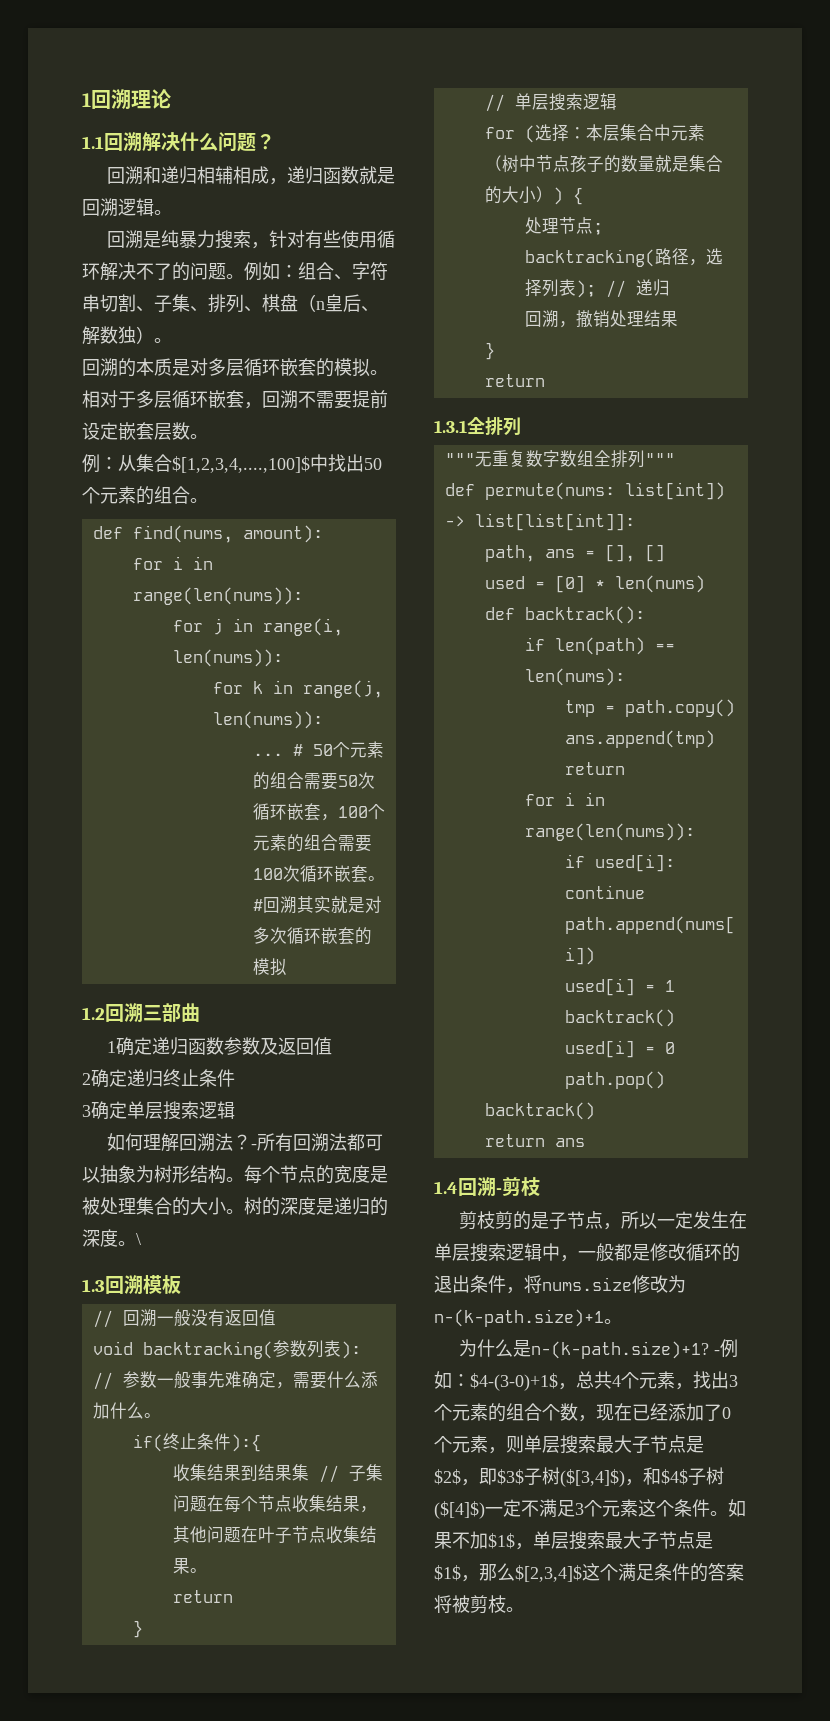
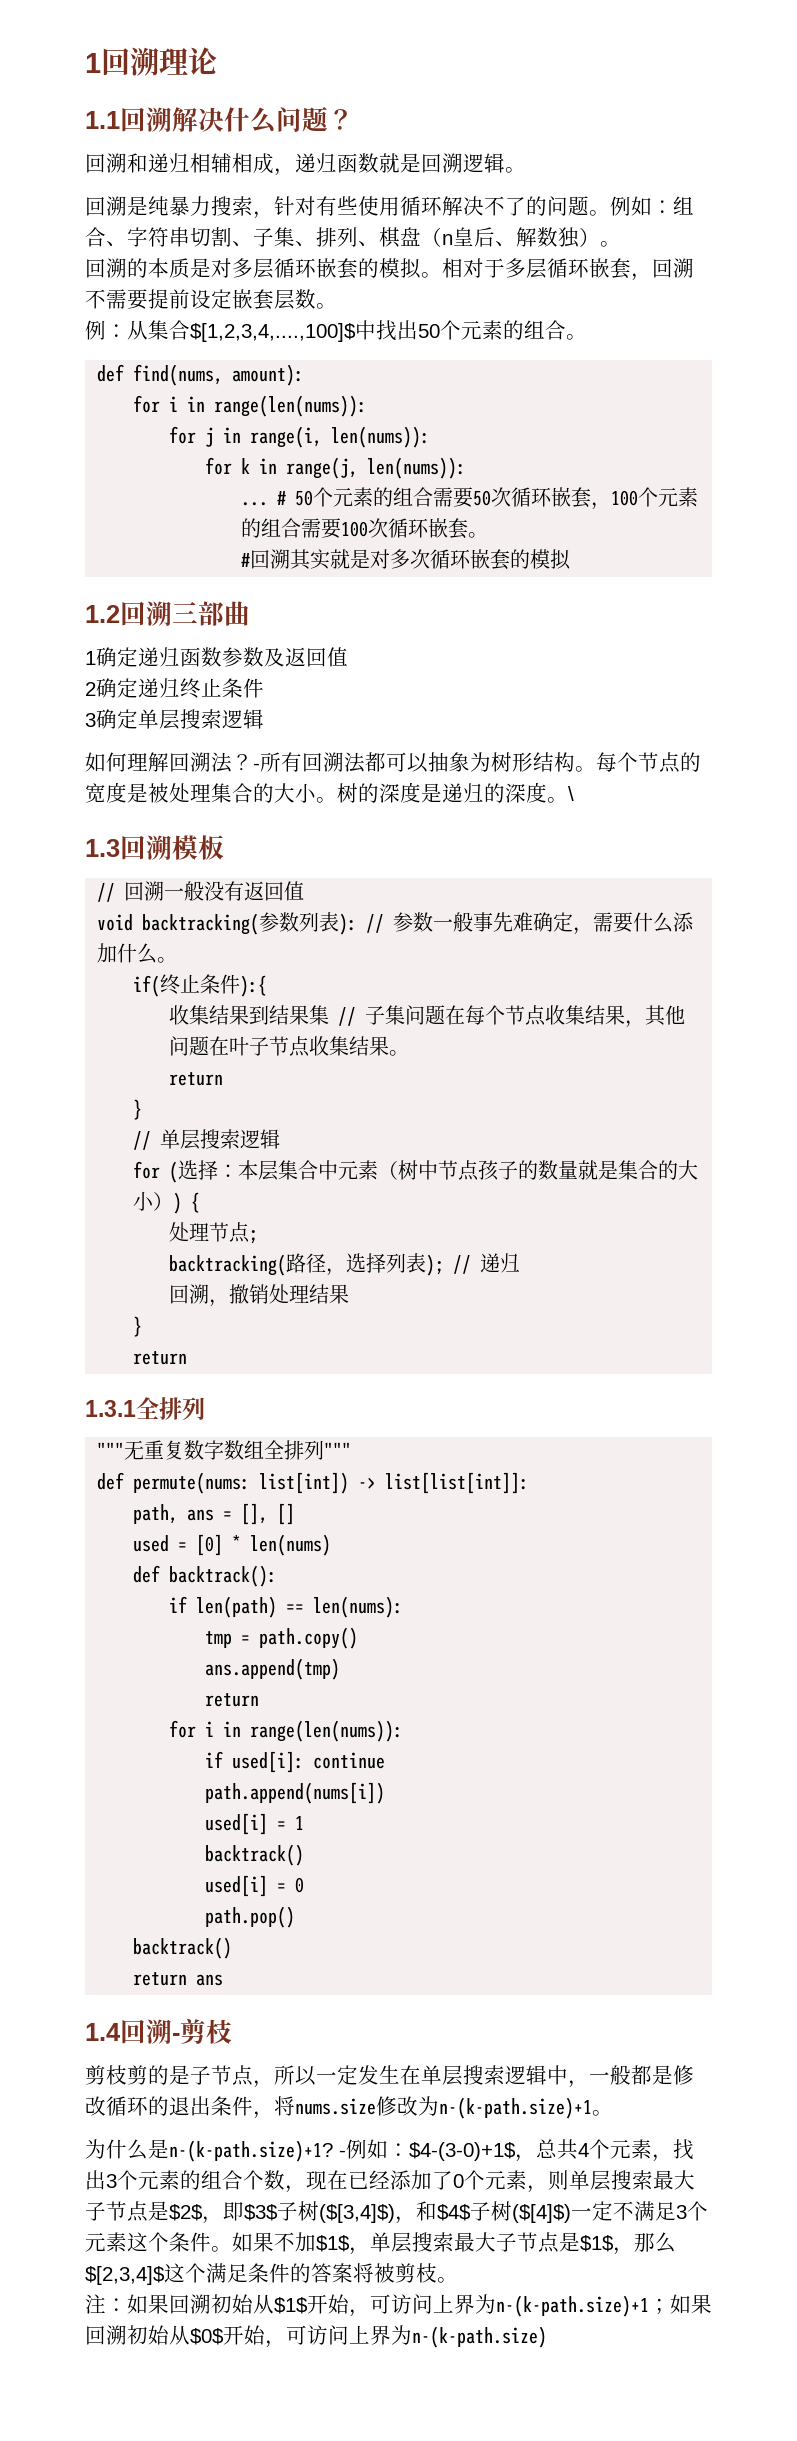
(524, 1609) none -> [85,2294,712,2317] [85,2325,547,2348] // 注：如果回溯初始从$1$开始，可访问上界为n-(k-path.size)+1；如果回溯初始从$0$开始，可访问上界为n-(k-path.size)

